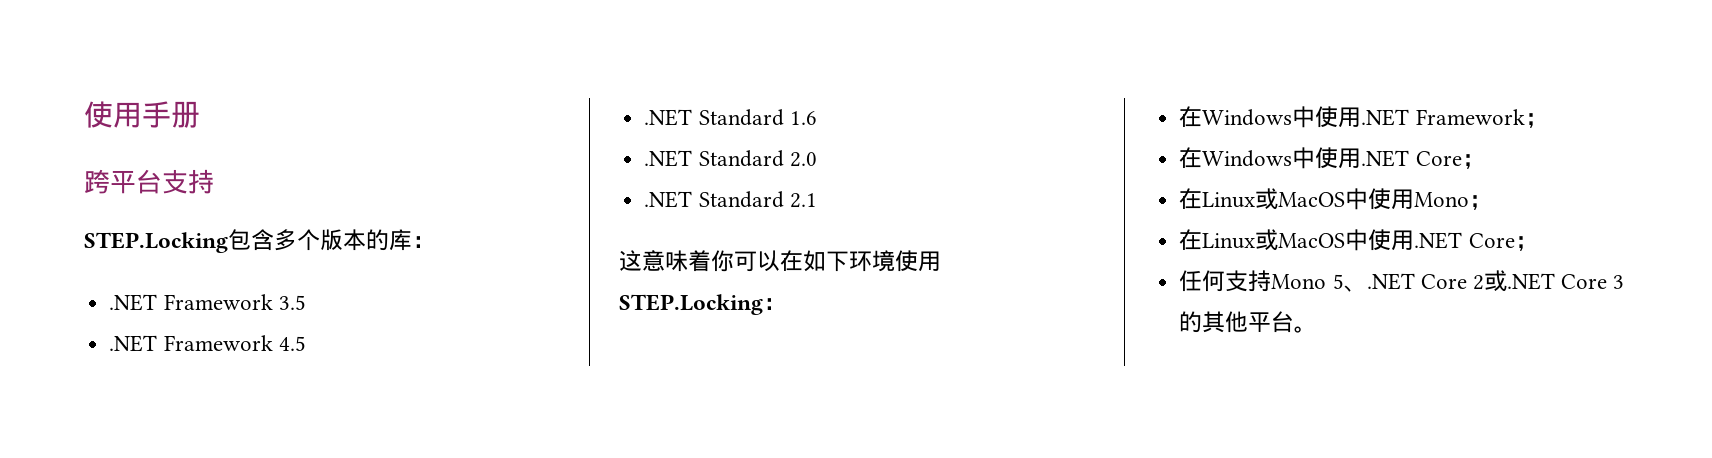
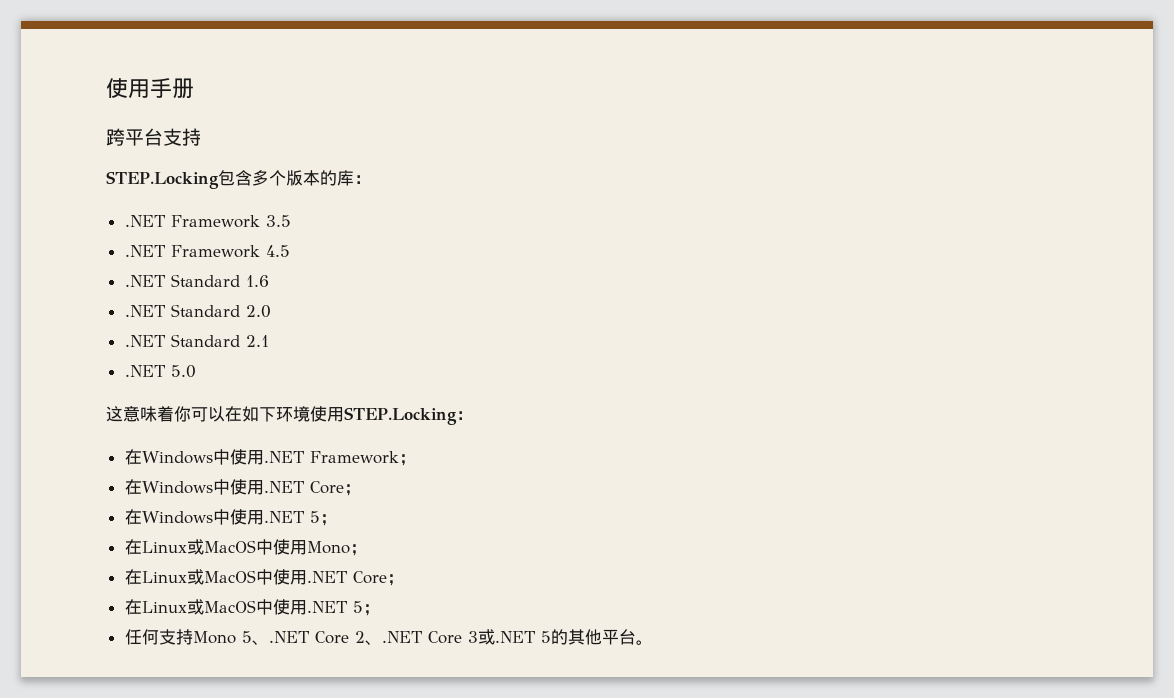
(817, 200) none -> [124,365,196,378] // .NET 5.0
(1485, 161) none -> [124,509,337,526] // 在Windows中使用.NET 5；
(1538, 243) none -> [124,599,380,616] // 在Linux或MacOS中使用.NET 5；
[1483,270,1507,292] 或 -> [364,640,382,645] 、
(1625, 282) none -> [477,629,551,645] 或.NET 5

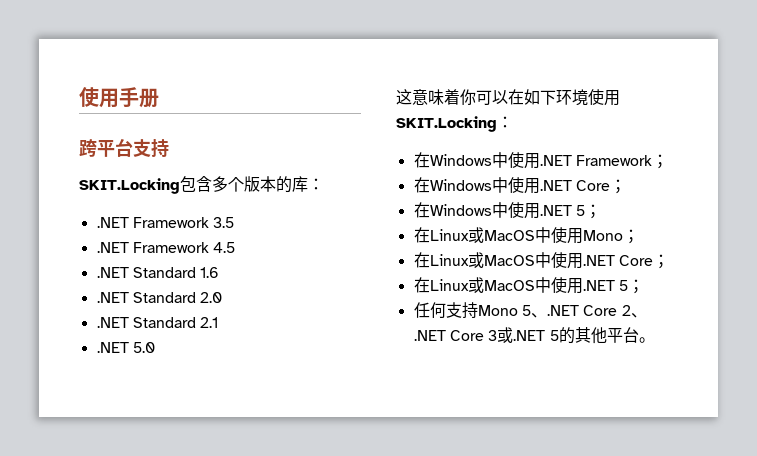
[106,171,219,189] STEP.Locking -> [79,178,180,194] SKIT.Locking
[344,407,457,425] STEP.Locking -> [396,116,497,132] SKIT.Locking

